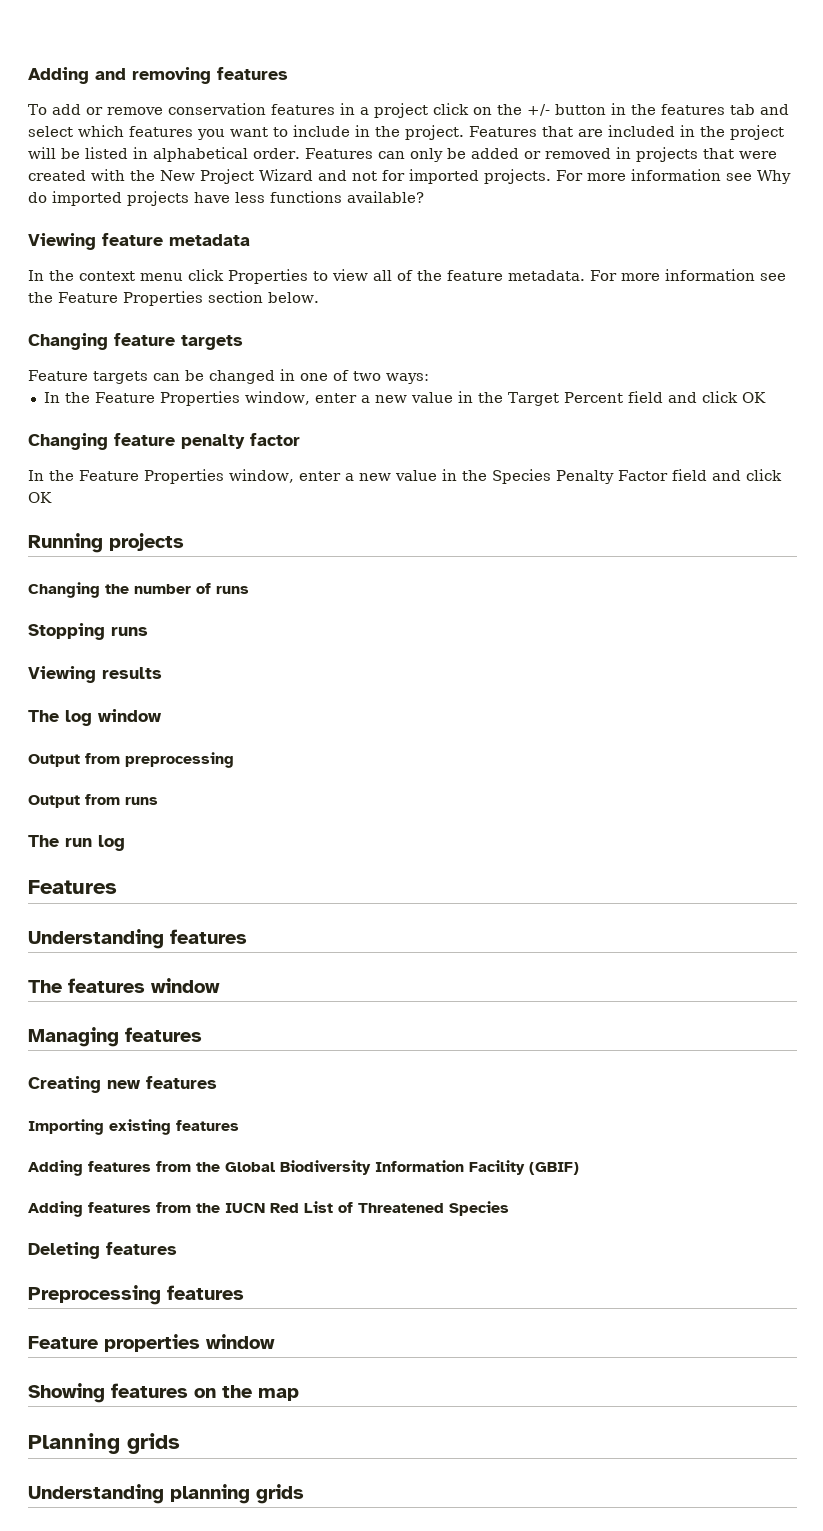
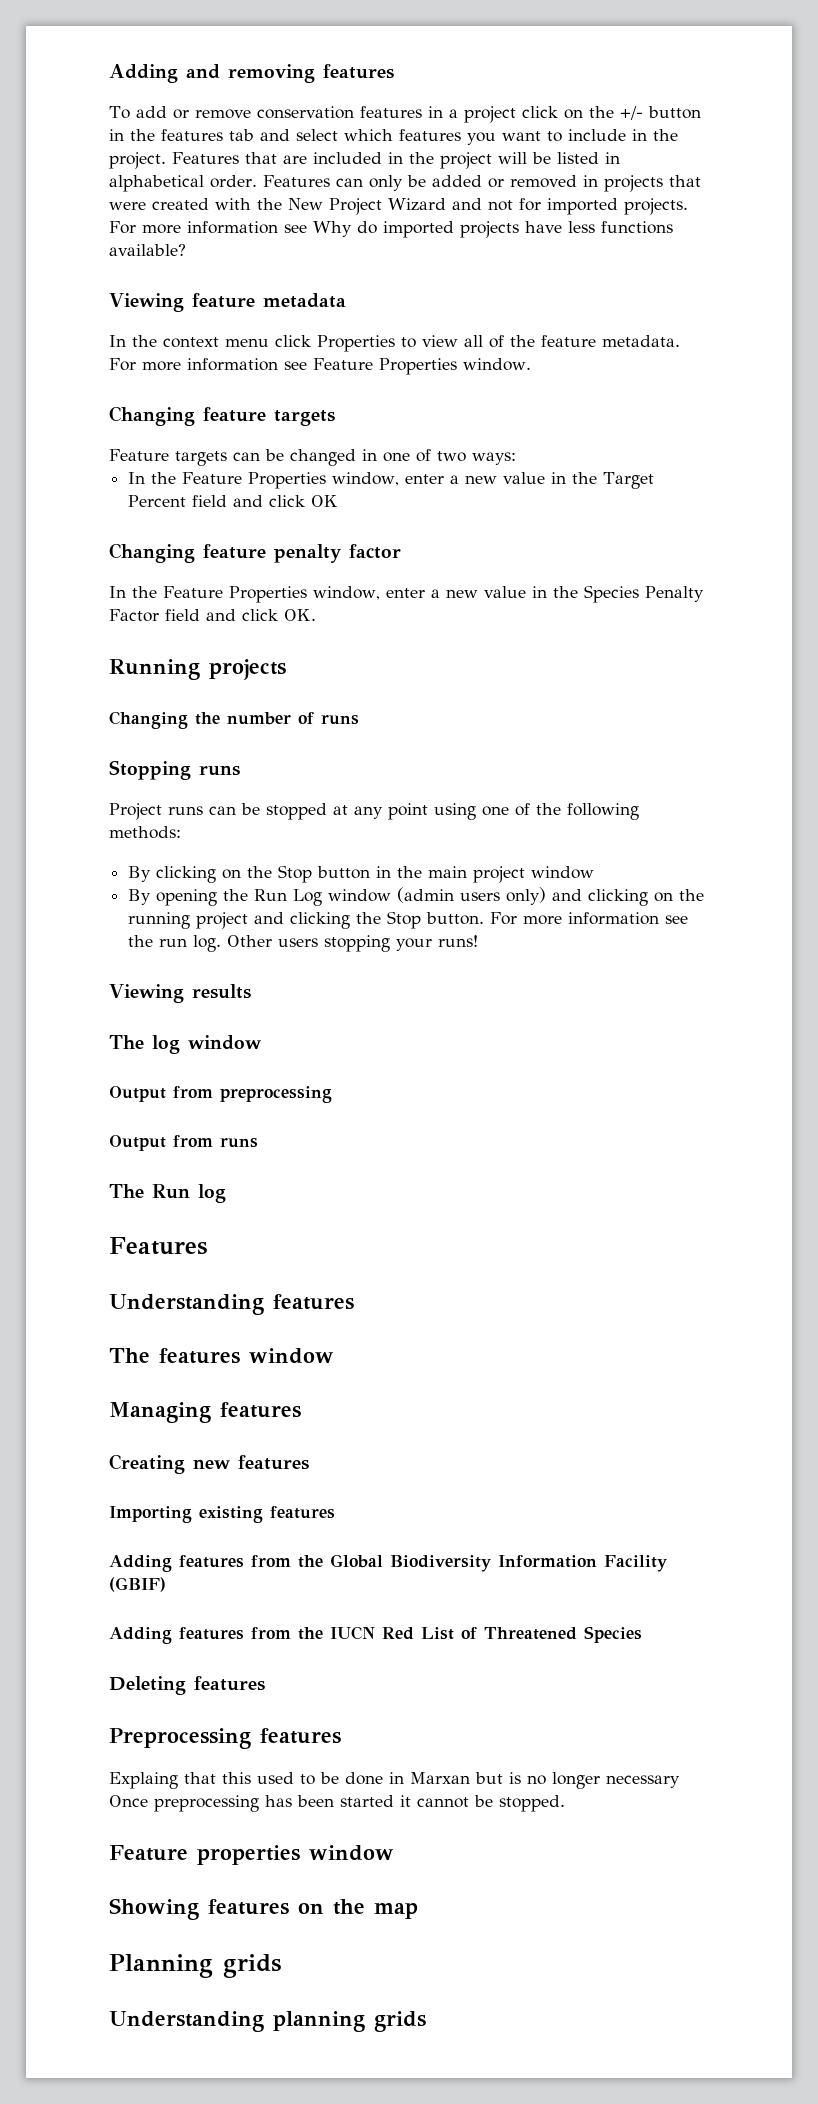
[28,291,319,306] the Feature Properties section below. -> [313,358,531,375] Feature Properties window.
[28,492,52,503] OK -> [284,609,316,621] OK.
(148, 631) none -> [109,803,639,820] [109,826,181,839] [128,865,595,883] [128,887,705,906] [128,911,689,929] [128,935,479,952] // Project runs can be stopped at any point using one of the following methods: // By clicking on the Stop button in the main project window // By opening the Run Log window (admin users only) and clicking on the running project and clicking the Stop button. For more information see the run log. Other users stopping your runs!
[65,838,92,847] run -> [152,1184,190,1199] Run
(244, 1292) none -> [109,1772,680,1789] [109,1795,565,1812] // Explaing that this used to be done in Marxan but is no longer necessary Once preprocessing has been started it cannot be stopped.

